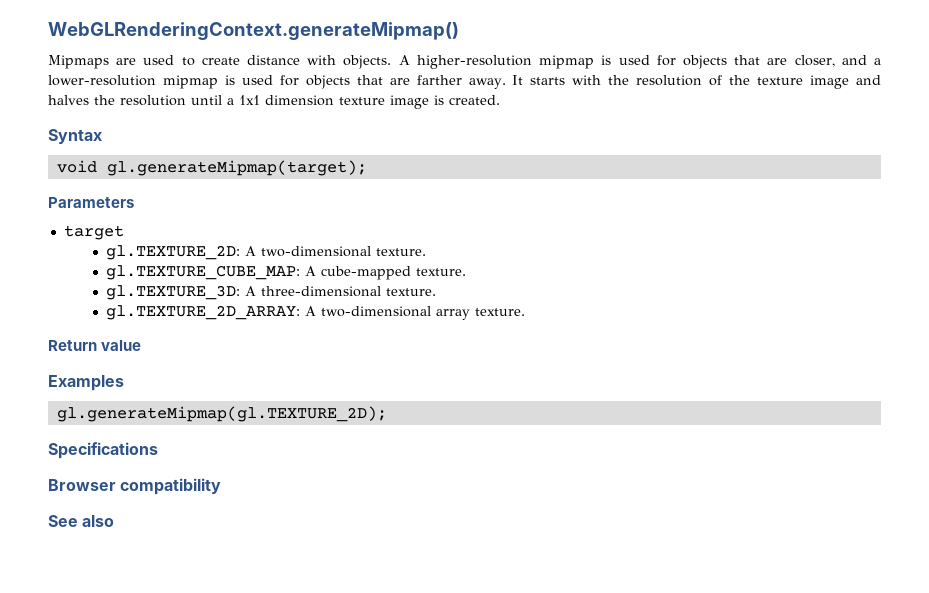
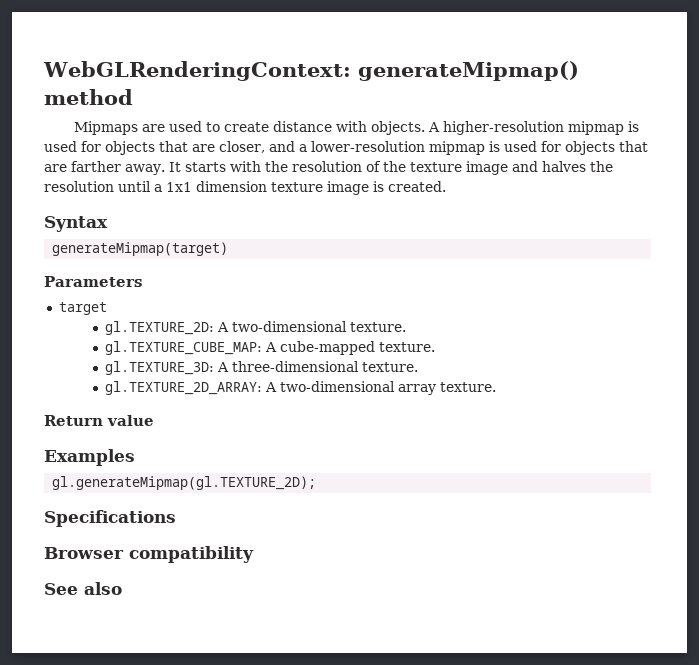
[48,22,459,40] WebGLRenderingContext.generateMipmap() -> [43,61,579,81] [44,89,133,105] WebGLRenderingContext: generateMipmap() method
[56,160,367,176] void gl.generateMipmap(target); -> [52,242,229,256] generateMipmap(target)

